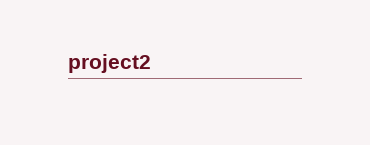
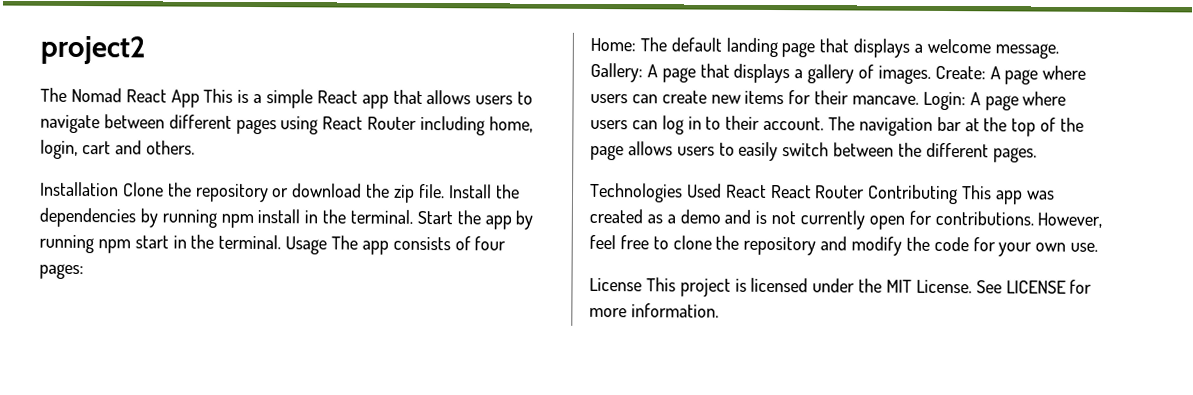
(151, 63) none -> [40,87,534,109] [40,114,533,136] [40,139,195,160] [40,181,520,203] [39,207,534,230] [39,234,507,255] [39,263,84,280] [590,37,1059,59] [590,62,1087,85] [590,90,1067,111] [590,115,1085,137] [590,141,1037,163] [589,182,1055,205] [589,208,1103,230] [589,234,1099,257] [589,277,1093,297] [589,303,719,318] // The Nomad React App This is a simple React app that allows users to navigate between different pages using React Router including home, login, cart and others. // Installation Clone the repository or download the zip file. Install the dependencies by running npm install in the terminal. Start the app by running npm start in the terminal. Usage The app consists of four pages: // Home: The default landing page that displays a welcome message. Gallery: A page that displays a gallery of images. Create: A page where users can create new items for their mancave. Login: A page where users can log in to their account. The navigation bar at the top of the page allows users to easily switch between the different pages. // Technologies Used React React Router Contributing This app was created as a demo and is not currently open for contributions. However, feel free to clone the repository and modify the code for your own use. // License This project is licensed under the MIT License. See LICENSE for more information.

